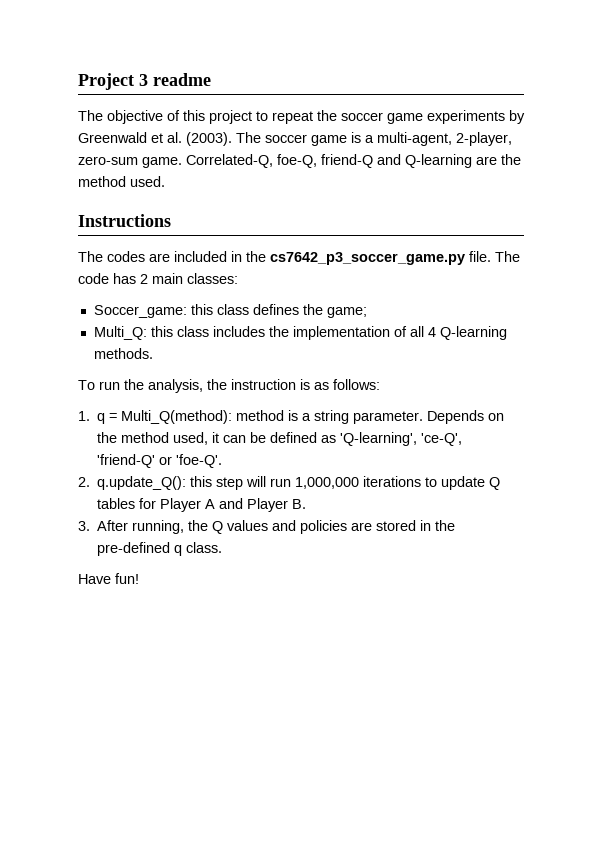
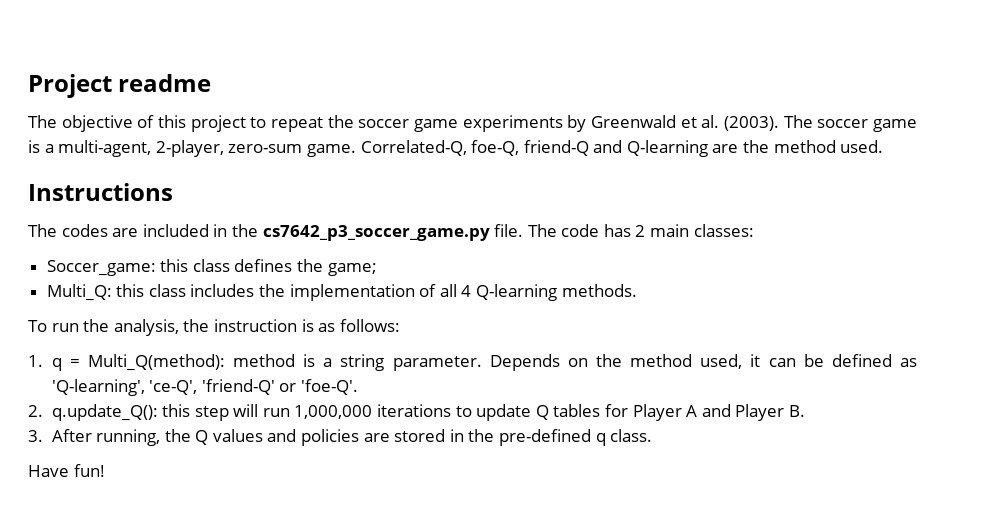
[139,74,148,86] 3 -> (112, 86) none

